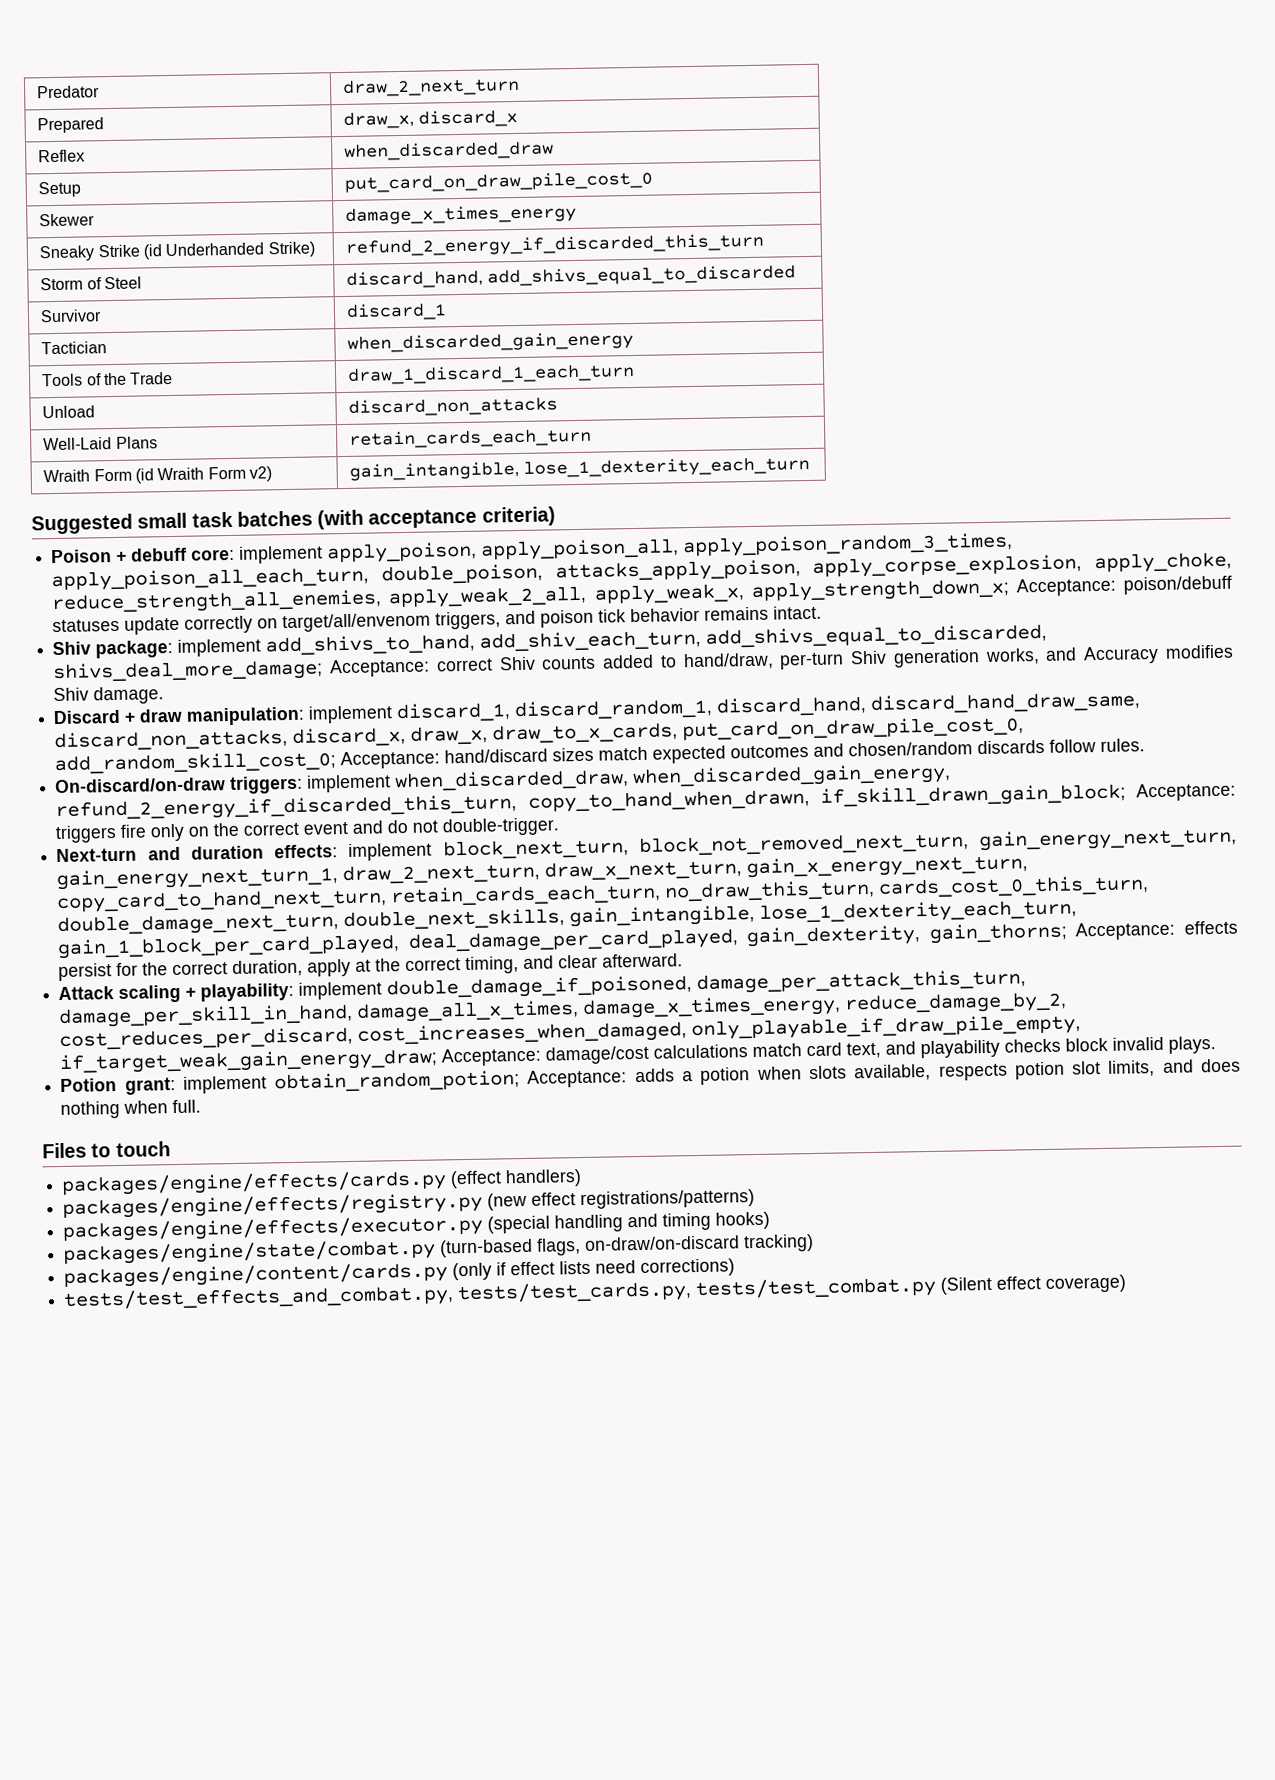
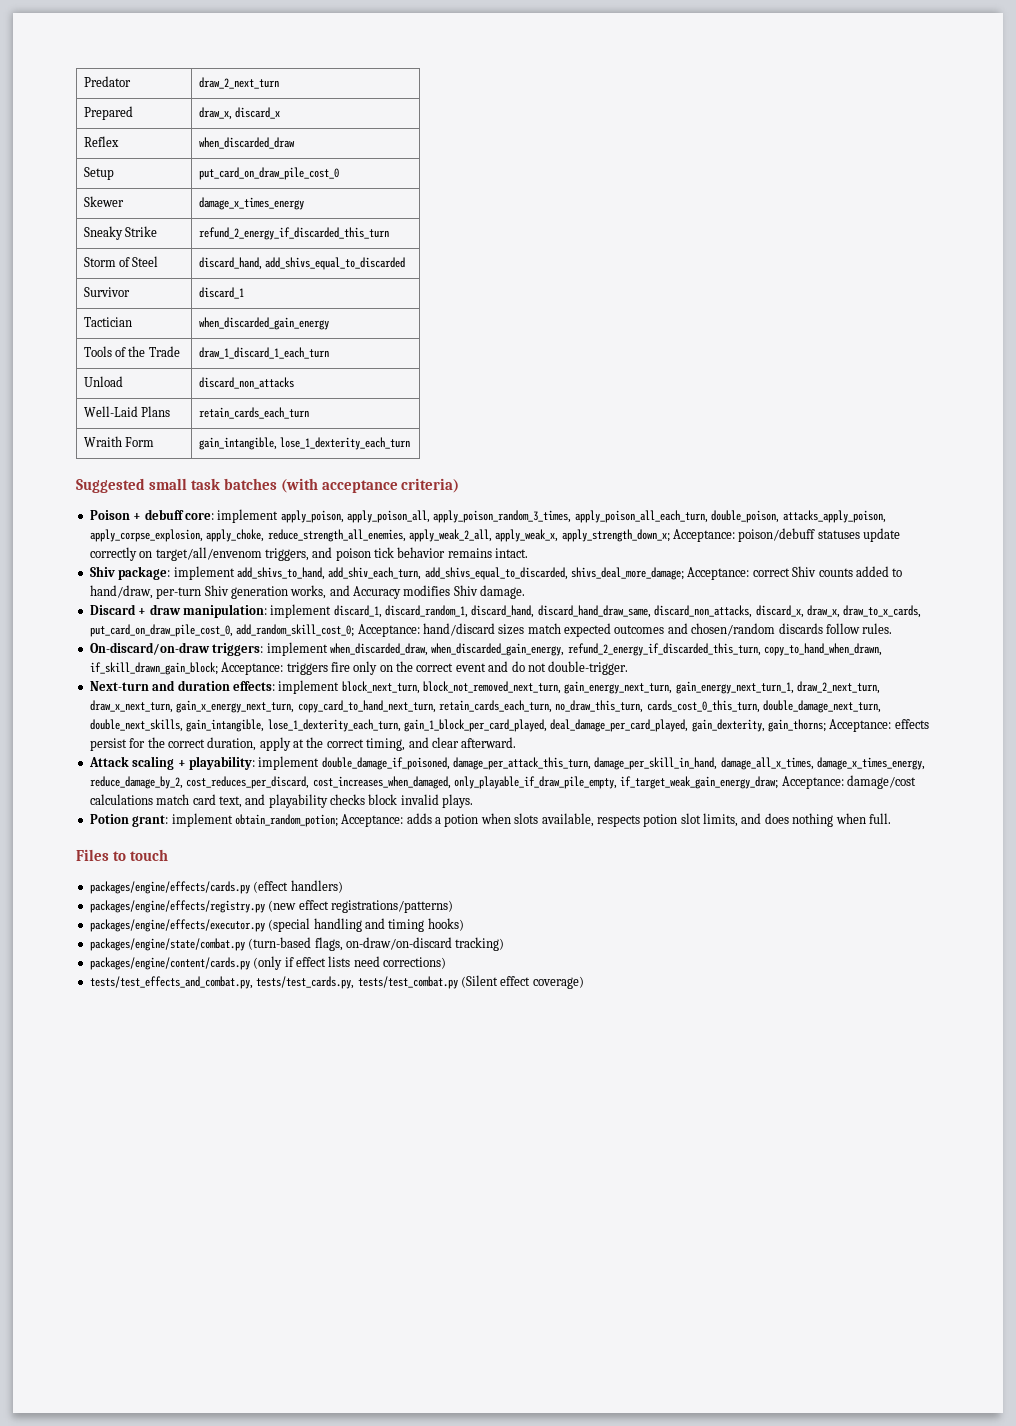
[142,241,316,260] (id Underhanded Strike) -> (157, 231) none
[134,466,272,484] (id Wraith Form v2) -> (154, 442) none

